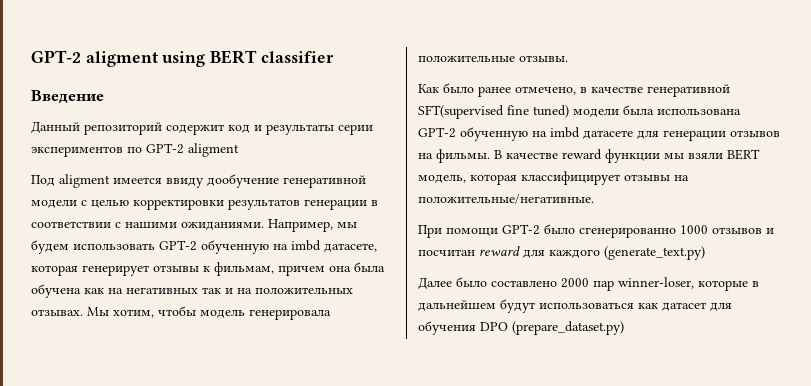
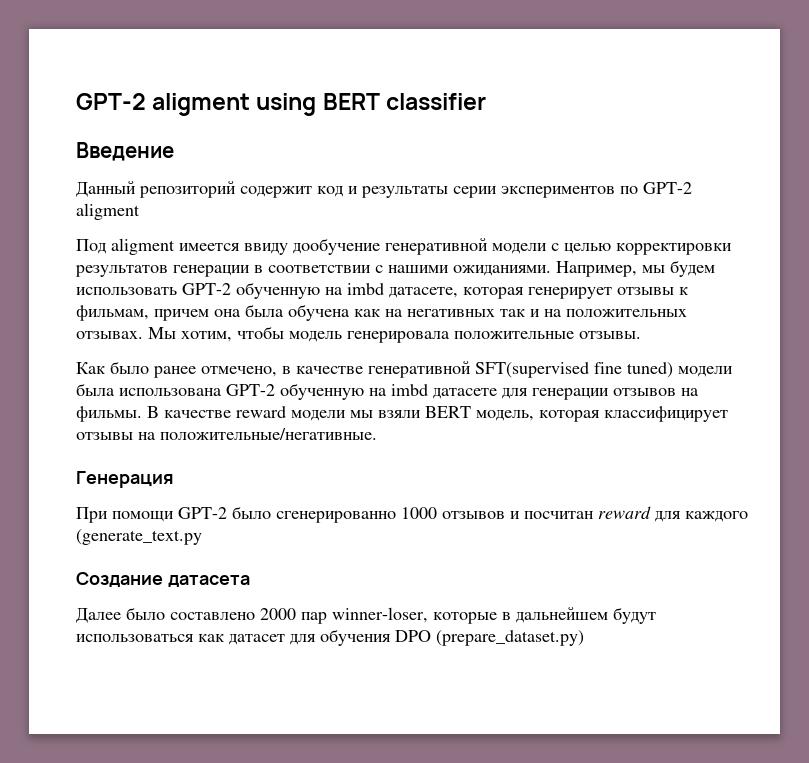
[605,149,660,163] функции -> [291,410,346,421] модели
(594, 199) none -> [76,471,174,488] // Генерация
[604,246,705,260] (generate_text.py) -> [76,529,202,545] [76,572,250,587] (generate_text.py // Создание датасета

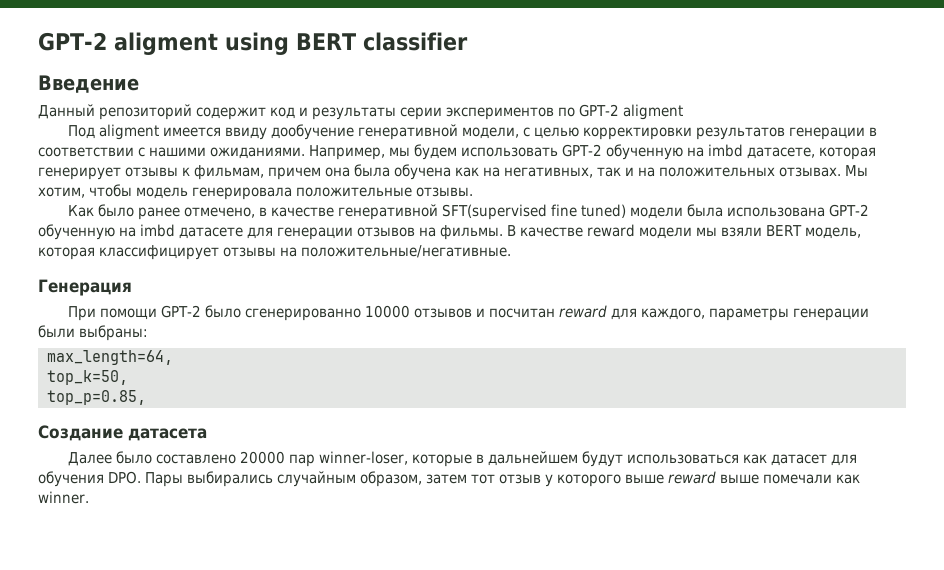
[492,243,547,254] модели -> [462,127,520,139] модели,
[407,309,495,317] негативных -> [504,167,593,178] негативных,
[401,507,437,519] 1000 -> [365,305,411,318] 10000
[685,511,748,522] [76,529,202,545] каждого (generate_text.py -> [641,308,870,321] [38,325,148,341] [46,350,173,365] [46,370,128,385] [46,390,146,405] каждого, параметры генерации были выбраны: // max_length=64, // top_k=50, // top_p=0.85,
[260,608,296,620] 2000 -> [240,451,286,464] 20000
[395,630,584,646] DPO (prepare_dataset.py) -> [108,471,860,487] [38,491,89,504] DPO. Пары выбирались случайным образом, затем тот отзыв у которого выше reward выше помечали как winner.

